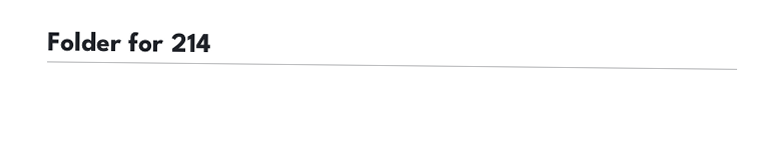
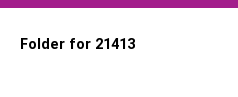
[170,32,211,53] 214 -> [95,38,136,49] 21413

